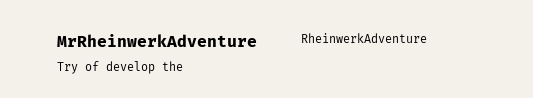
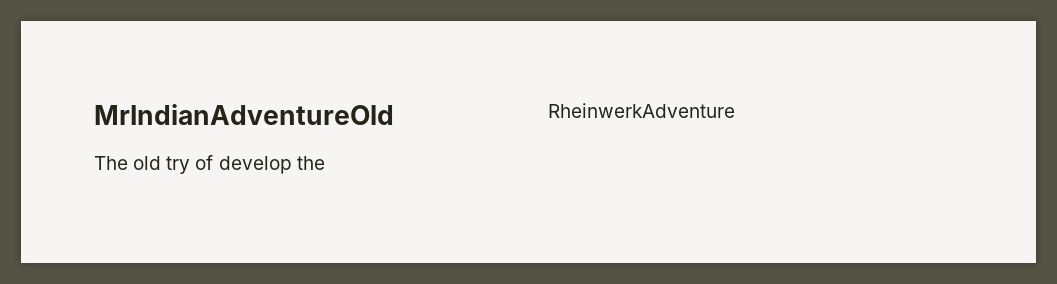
[57,34,257,47] [57,62,78,74] MrRheinwerkAdventure // Try -> [94,104,394,125] [94,156,191,174] MrIndianAdventureOld // The old try

